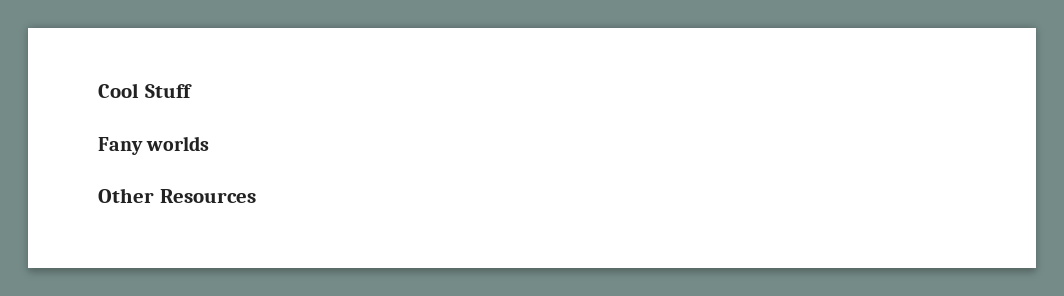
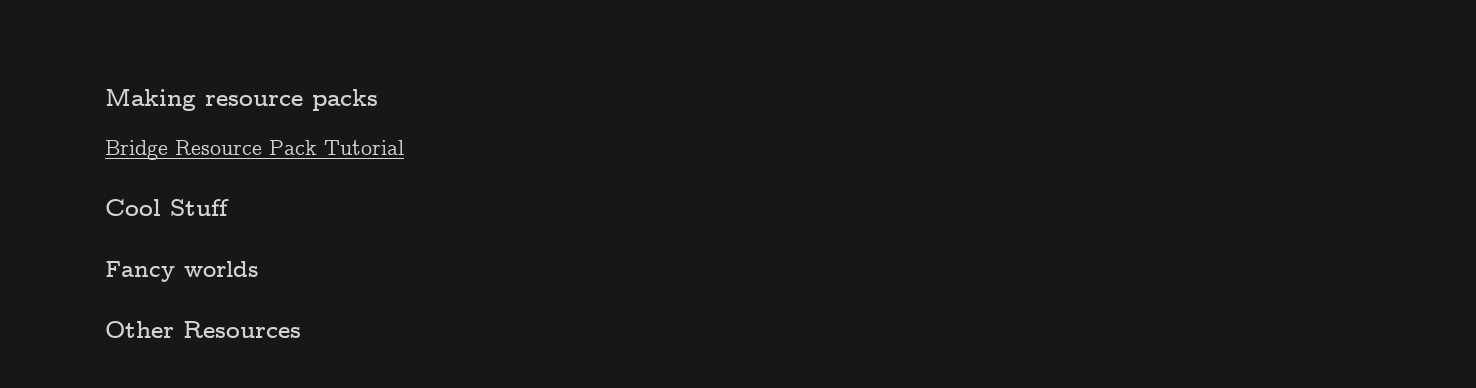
(98, 90) none -> [105,88,378,111] [105,140,404,160] Making resource packs // Bridge Resource Pack Tutorial //
[98,137,143,155] Fany -> [105,261,175,282] Fancy

